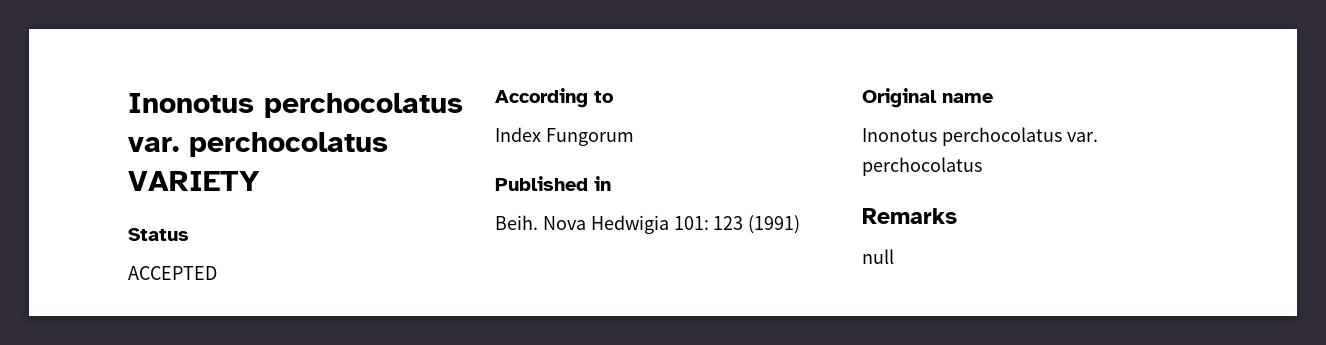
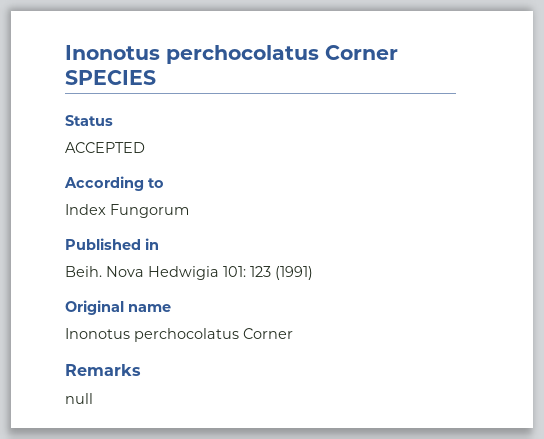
[128,93,463,118] [128,132,388,157] [128,171,260,191] Inonotus perchocolatus var. perchocolatus VARIETY -> [65,45,398,64] [65,70,156,85] Inonotus perchocolatus Corner SPECIES
[1066,132,1098,142] [862,157,982,176] var. perchocolatus -> [243,328,293,339] Corner

